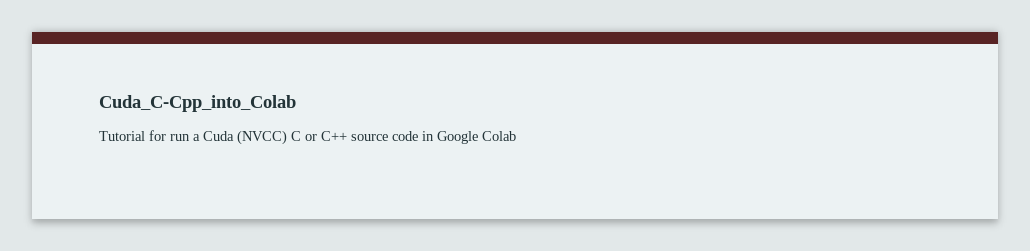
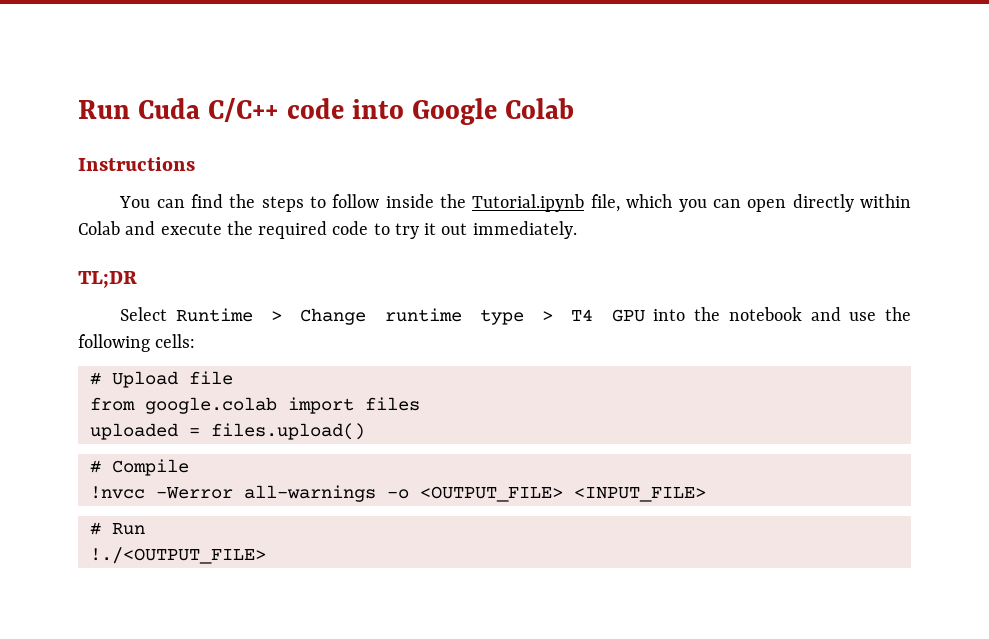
[99,95,296,112] [99,130,516,145] Cuda_C-Cpp_into_Colab // Tutorial for run a Cuda (NVCC) C or C++ source code in Google Colab -> [78,98,575,125] [78,157,195,171] [119,194,911,212] [78,221,577,239] [78,271,137,288] [120,307,912,325] [78,334,196,352] [89,371,233,388] [89,397,420,414] [89,423,365,440] [89,459,189,476] [89,485,706,502] [89,522,145,535] [89,547,266,564] Run Cuda C/C++ code into Google Colab // Instructions // You can find the steps to follow inside the Tutorial.ipynb file, which you can open directly within Colab and execute the required code to try it out immediately. // TL;DR // Select Runtime > Change runtime type > T4 GPU into the notebook and use the following cells: // # Upload file // from google.colab import files // uploaded = files.upload() // # Compile // !nvcc -Werror all-warnings -o <OUTPUT_FILE> <INPUT_FILE> // # Run // !./<OUTPUT_FILE>

